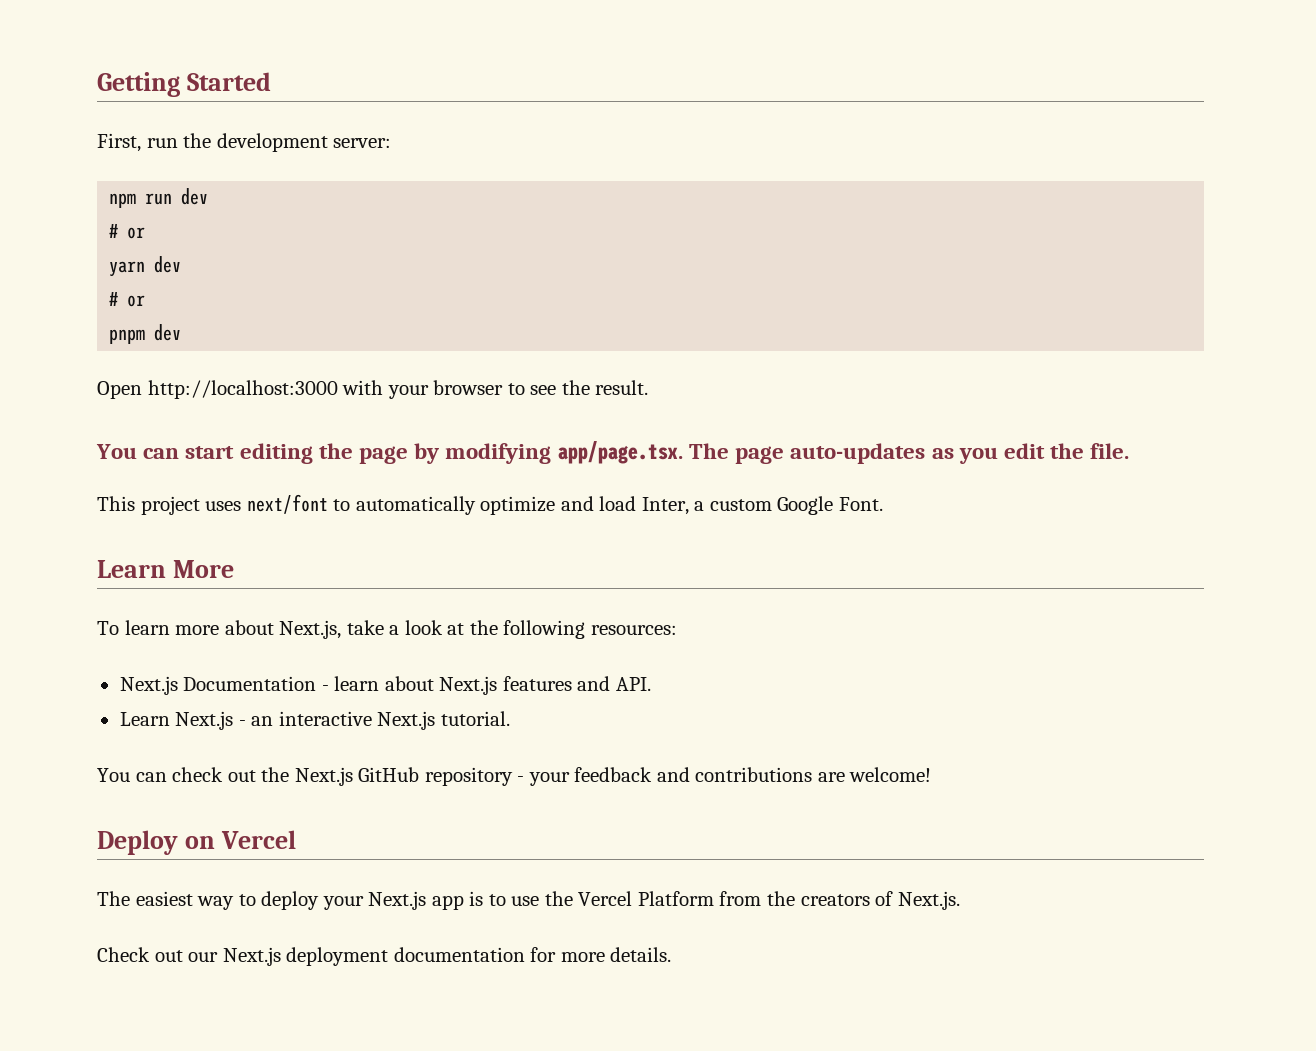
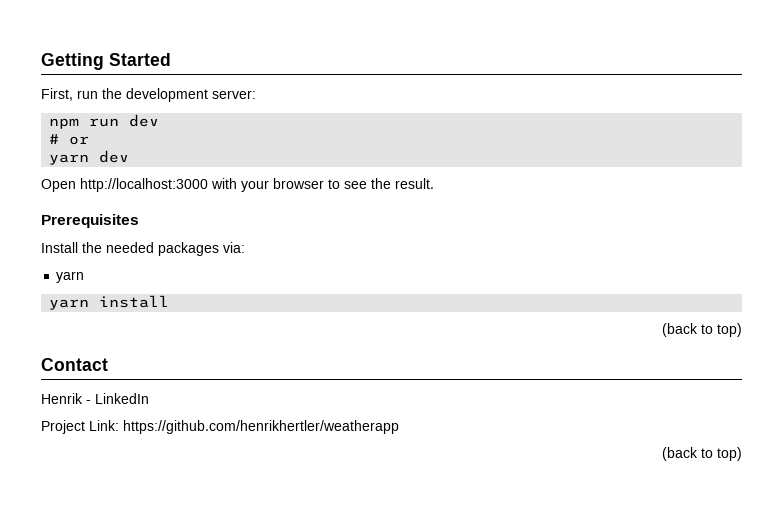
[109,292,146,307] [109,324,182,344] // # or // pnpm dev -> (130, 156) none
[96,441,1130,464] [97,494,883,515] [97,560,234,578] [97,620,677,639] [119,676,651,695] [119,711,510,730] [97,767,932,786] [97,830,296,855] [97,891,960,910] [97,947,672,966] You can start editing the page by modifying app/page.tsx. The page auto-updates as you edit the file. // This project uses next/font to automatically optimize and load Inter, a custom Google Font. // Learn More // To learn more about Next.js, take a look at the following resources: // Next.js Documentation - learn about Next.js features and API. // Learn Next.js - an interactive Next.js tutorial. // You can check out the Next.js GitHub repository - your feedback and contributions are welcome! // Deploy on Vercel // The easiest way to deploy your Next.js app is to use the Vercel Platform from the creators of Next.js. // Check out our Next.js deployment documentation for more details. -> [41,214,139,228] [41,242,245,256] [56,271,85,283] [49,295,170,310] [662,323,742,337] [41,358,108,371] [41,393,149,404] [41,420,399,434] [662,447,742,461] Prerequisites // Install the needed packages via: // yarn // yarn install // (back to top) // Contact // Henrik - LinkedIn // Project Link: https://github.com/henrikhertler/weatherapp // (back to top)

